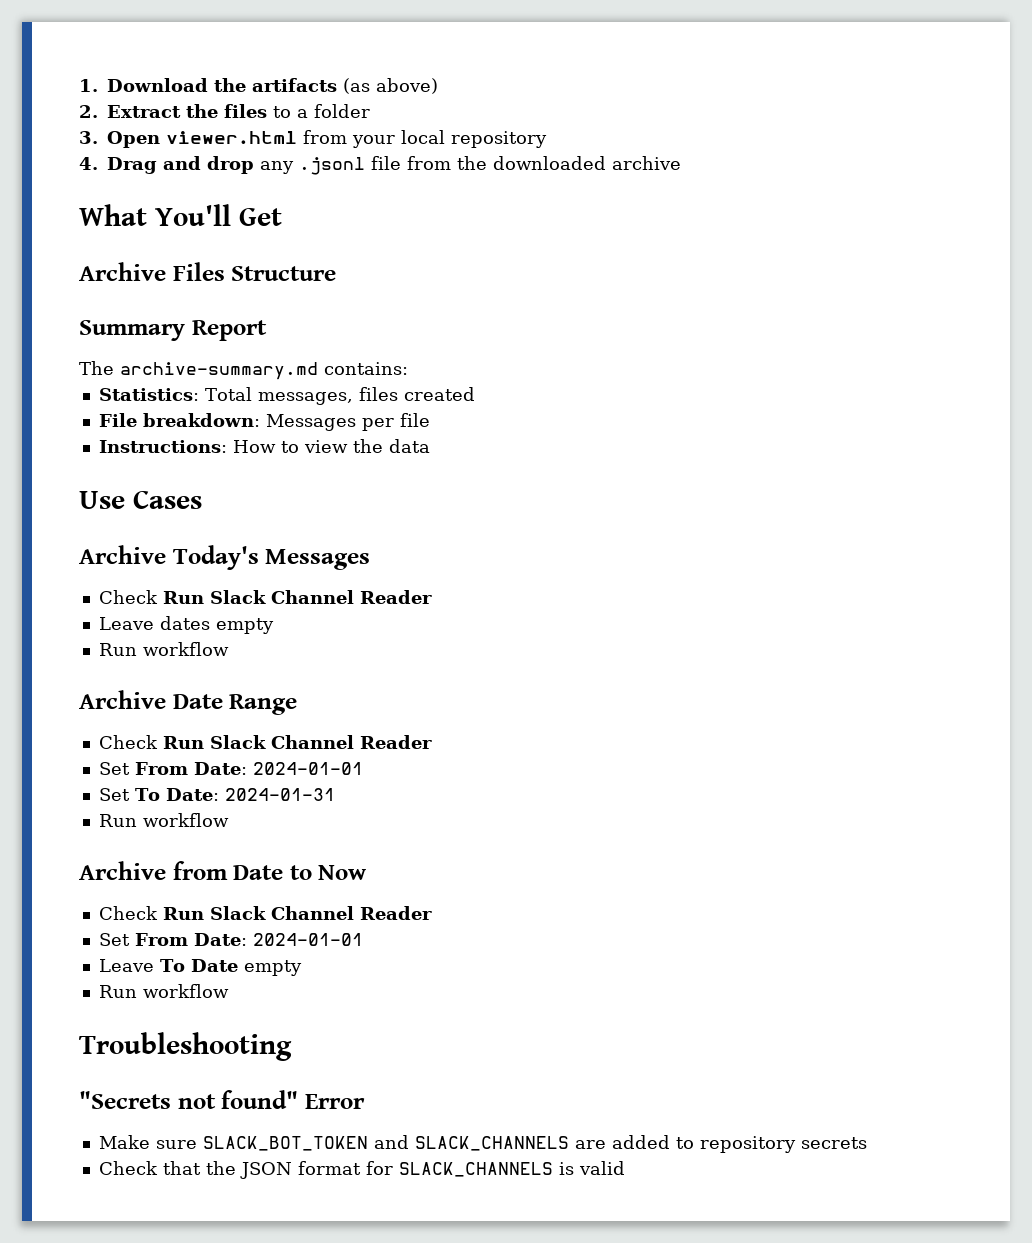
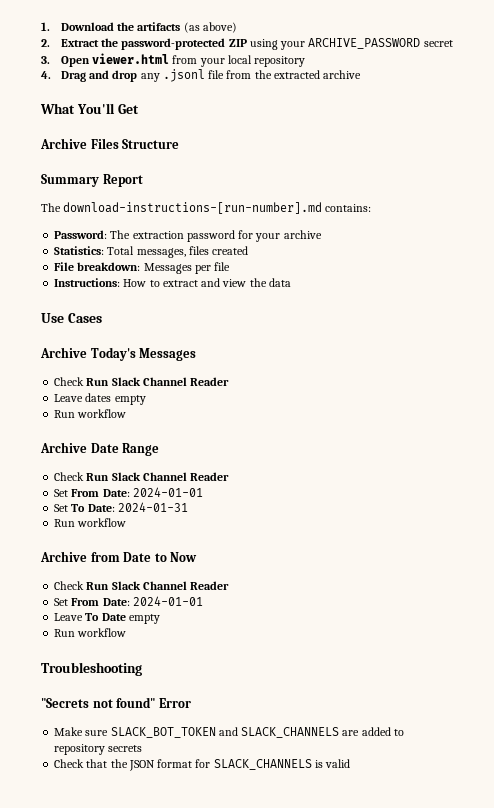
[224,104,370,118] files to a folder -> [121,38,453,50] password-protected ZIP using your ARCHIVE_PASSWORD secret
[493,156,606,170] downloaded -> [273,70,320,79] extracted
[120,362,318,380] archive-summary.md -> [63,202,323,214] download-instructions-[run-number].md
(408, 368) none -> [54,230,322,242] // Password: The extraction password for your archive
(299, 447) none -> [162,278,221,287] extract and

